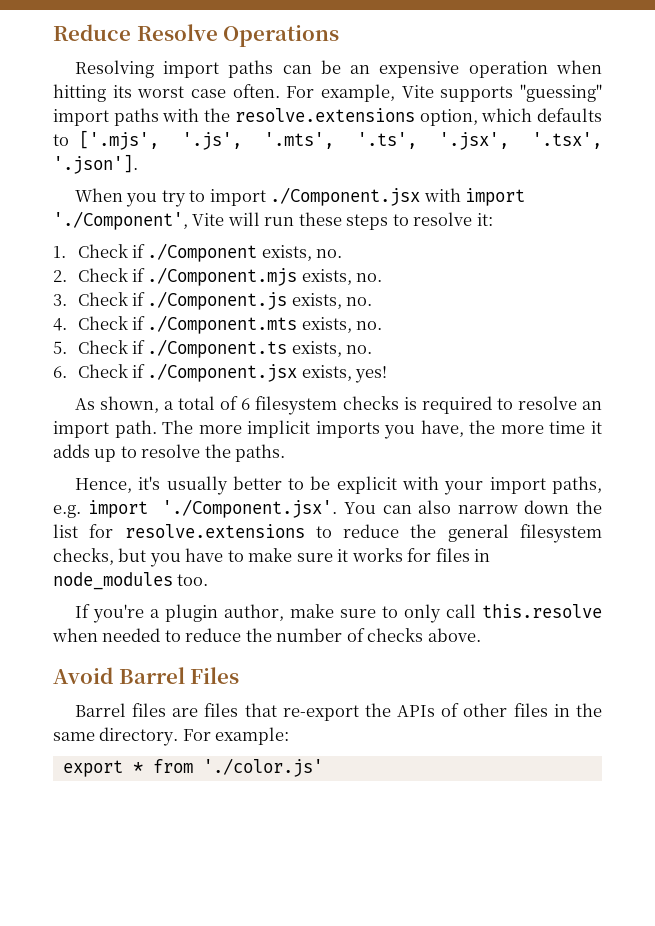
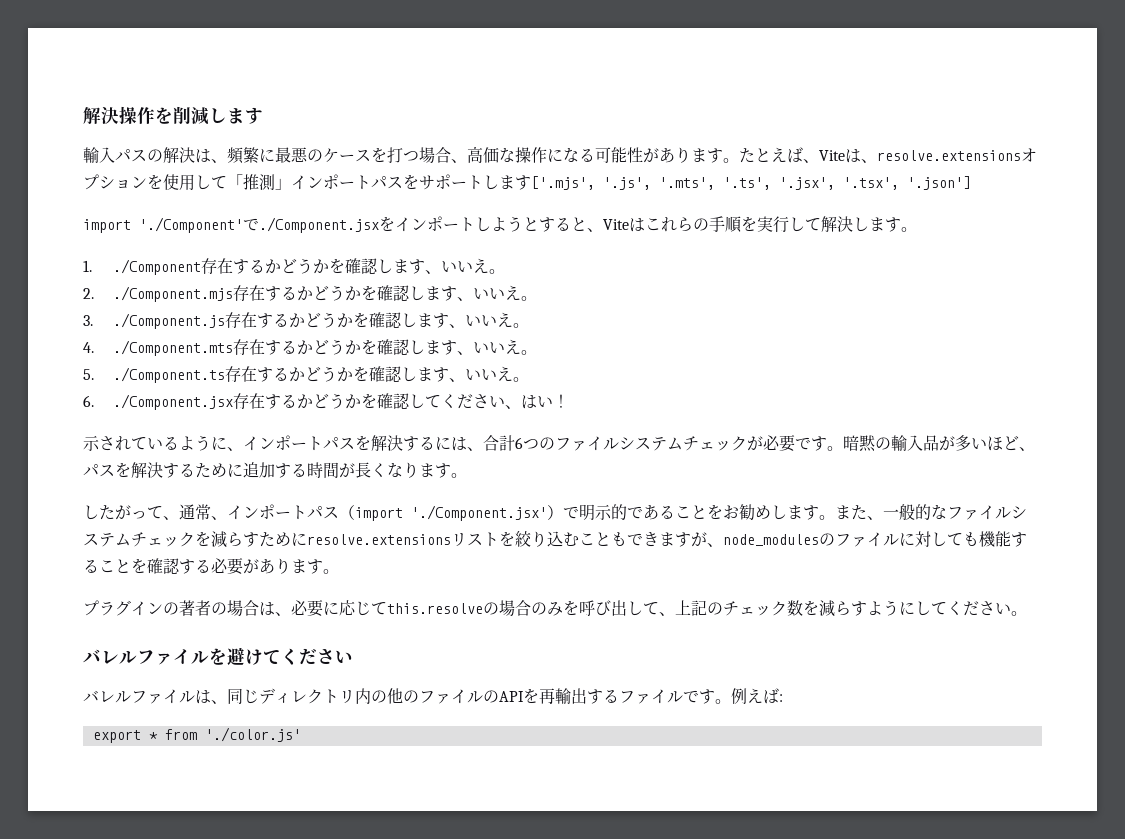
[53,24,340,47] [74,60,603,78] [53,84,602,102] [53,108,602,126] [53,134,69,146] Reduce Resolve Operations // Resolving import paths can be an expensive operation when hitting its worst case often. For example, Vite supports "guessing" import paths with the resolve.extensions option, which defaults to -> [83,106,263,125] [83,146,1037,164] [83,174,531,191] 解決操作を削減します // 輸入パスの解決は、頻繁に最悪のケースを打つ場合、高価な操作になる可能性があります。たとえば、Viteは、resolve.extensionsオプションを使用して「推測」インポートパスをサポートします
[53,154,138,174] [74,187,526,207] [53,211,493,230] [53,243,343,262] [53,267,383,286] [53,291,373,310] [53,315,383,334] [53,339,373,358] [53,363,388,383] [74,396,602,415] [53,420,602,439] [53,444,286,462] [74,476,602,495] [53,499,603,518] [53,524,602,543] [53,548,491,567] [53,572,209,590] [74,604,602,623] [52,628,481,642] [53,667,240,684] [74,703,602,721] [53,727,290,746] '.json']. // When you try to import ./Component.jsx with import './Component', Vite will run these steps to resolve it: // 1. Check if ./Component exists, no. // 2. Check if ./Component.mjs exists, no. // 3. Check if ./Component.js exists, no. // 4. Check if ./Component.mts exists, no. // 5. Check if ./Component.ts exists, no. // 6. Check if ./Component.jsx exists, yes! // As shown, a total of 6 filesystem checks is required to resolve an import path. The more implicit imports you have, the more time it adds up to resolve the paths. // Hence, it's usually better to be explicit with your import paths, e.g. import './Component.jsx'. You can also narrow down the list for resolve.extensions to reduce the general filesystem checks, but you have to make sure it works for files in node_modules too. // If you're a plugin author, make sure to only call this.resolve when needed to reduce the number of checks above. // Avoid Barrel Files // Barrel files are files that re-export the APIs of other files in the same directory. For example: -> [907,176,971,190] [83,216,917,233] [83,258,506,275] [83,285,538,302] [83,312,530,329] [83,339,538,356] [83,366,530,383] [83,393,570,410] [83,435,1035,452] [83,462,467,478] [83,504,1027,521] [83,531,1027,548] [83,558,339,575] [83,600,1027,617] [83,647,353,666] [83,688,783,704] '.json'] // import './Component'で./Component.jsxをインポートしようとすると、Viteはこれらの手順を実行して解決します。 // 1. ./Component存在するかどうかを確認します、いいえ。 // 2. ./Component.mjs存在するかどうかを確認します、いいえ。 // 3. ./Component.js存在するかどうかを確認します、いいえ。 // 4. ./Component.mts存在するかどうかを確認します、いいえ。 // 5. ./Component.ts存在するかどうかを確認します、いいえ。 // 6. ./Component.jsx存在するかどうかを確認してください、はい！ // 示されているように、インポートパスを解決するには、合計6つのファイルシステムチェックが必要です。暗黙の輸入品が多いほど、パスを解決するために追加する時間が長くなります。 // したがって、通常、インポートパス（import './Component.jsx'）で明示的であることをお勧めします。また、一般的なファイルシステムチェックを減らすためにresolve.extensionsリストを絞り込むこともできますが、node_modulesのファイルに対しても機能することを確認する必要があります。 // プラグインの著者の場合は、必要に応じてthis.resolveの場合のみを呼び出して、上記のチェック数を減らすようにしてください。 // バレルファイルを避けてください // バレルファイルは、同じディレクトリ内の他のファイルのAPIを再輸出するファイルです。例えば:

